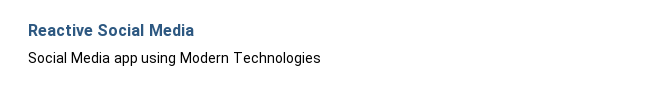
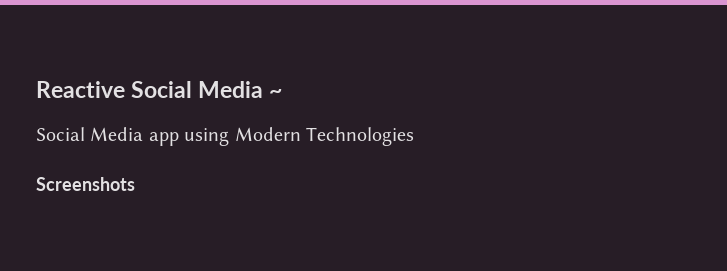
(194, 30) none -> [269,89,283,98] ~
(321, 59) none -> [36,177,135,191] // Screenshots

